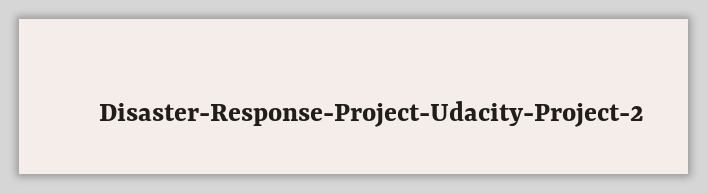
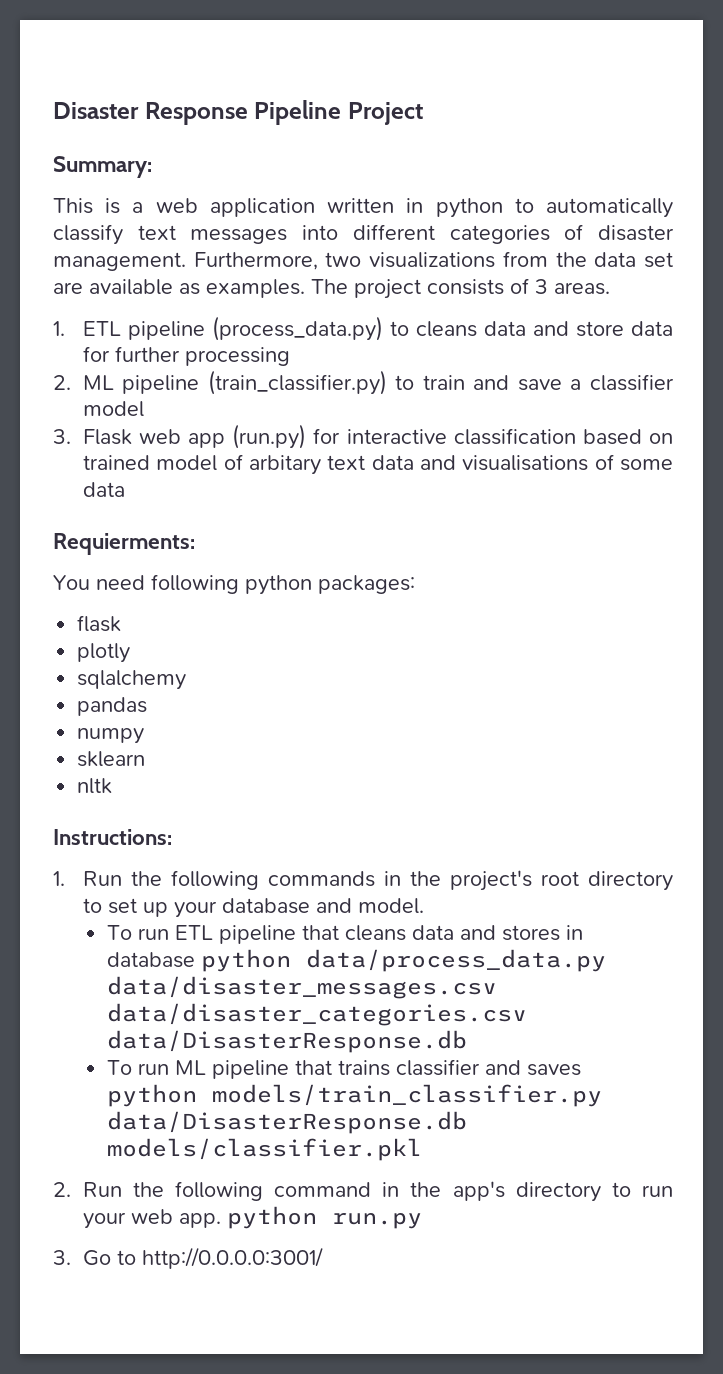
[99,101,644,127] Disaster-Response-Project-Udacity-Project-2 -> [53,100,423,125] [53,156,152,178] [53,198,673,218] [53,224,674,245] [53,251,673,271] [53,278,610,299] [53,316,673,341] [82,346,290,366] [53,370,674,395] [82,401,144,417] [53,424,673,449] [82,454,673,475] [82,482,125,497] [53,533,195,555] [53,574,415,595] [77,615,122,632] [77,643,131,663] [77,670,187,690] [77,697,148,716] [77,728,145,744] [77,751,146,767] [77,778,113,794] [53,829,172,845] [53,870,673,891] [82,898,424,918] [107,925,584,944] [107,949,607,972] [107,976,498,999] [107,1003,528,1026] [107,1030,468,1053] [107,1059,582,1079] [107,1084,603,1107] [107,1111,468,1134] [107,1138,423,1161] [53,1181,673,1202] [82,1206,422,1229] [53,1247,323,1269] Disaster Response Pipeline Project // Summary: // This is a web application written in python to automatically classify text messages into different categories of disaster management. Furthermore, two visualizations from the data set are available as examples. The project consists of 3 areas. // 1. ETL pipeline (process_data.py) to cleans data and store data for further processing // 2. ML pipeline (train_classifier.py) to train and save a classifier model // 3. Flask web app (run.py) for interactive classification based on trained model of arbitary text data and visualisations of some data // Requierments: // You need following python packages: // flask // plotly // sqlalchemy // pandas // numpy // sklearn // nltk // Instructions: // 1. Run the following commands in the project's root directory to set up your database and model. // To run ETL pipeline that cleans data and stores in database python data/process_data.py data/disaster_messages.csv data/disaster_categories.csv data/DisasterResponse.db // To run ML pipeline that trains classifier and saves python models/train_classifier.py data/DisasterResponse.db models/classifier.pkl // 2. Run the following command in the app's directory to run your web app. python run.py // 3. Go to http://0.0.0.0:3001/

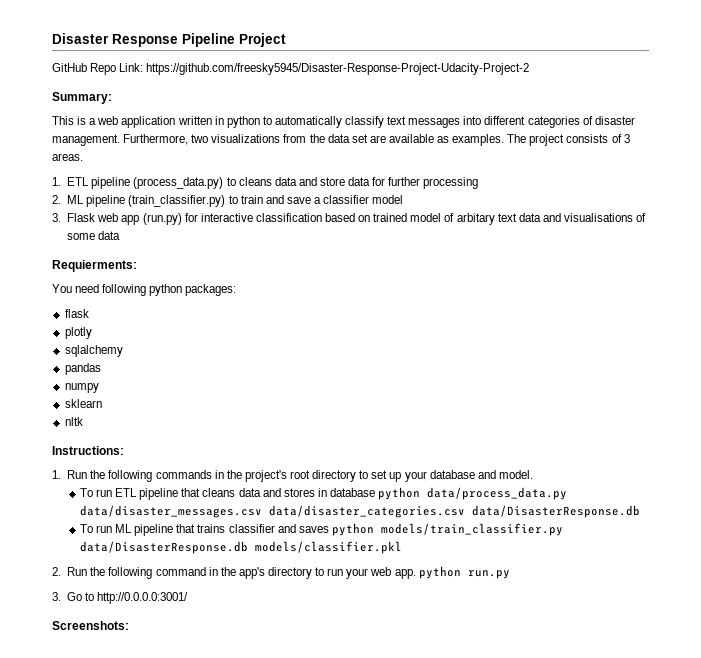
(423, 113) none -> [52,63,530,75] // GitHub Repo Link: https://github.com/freesky5945/Disaster-Response-Project-Udacity-Project-2
(323, 1258) none -> [52,621,129,630] // Screenshots:

